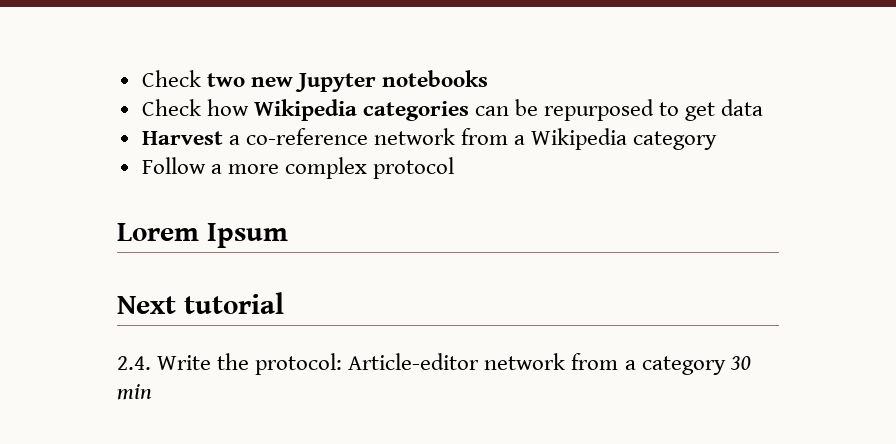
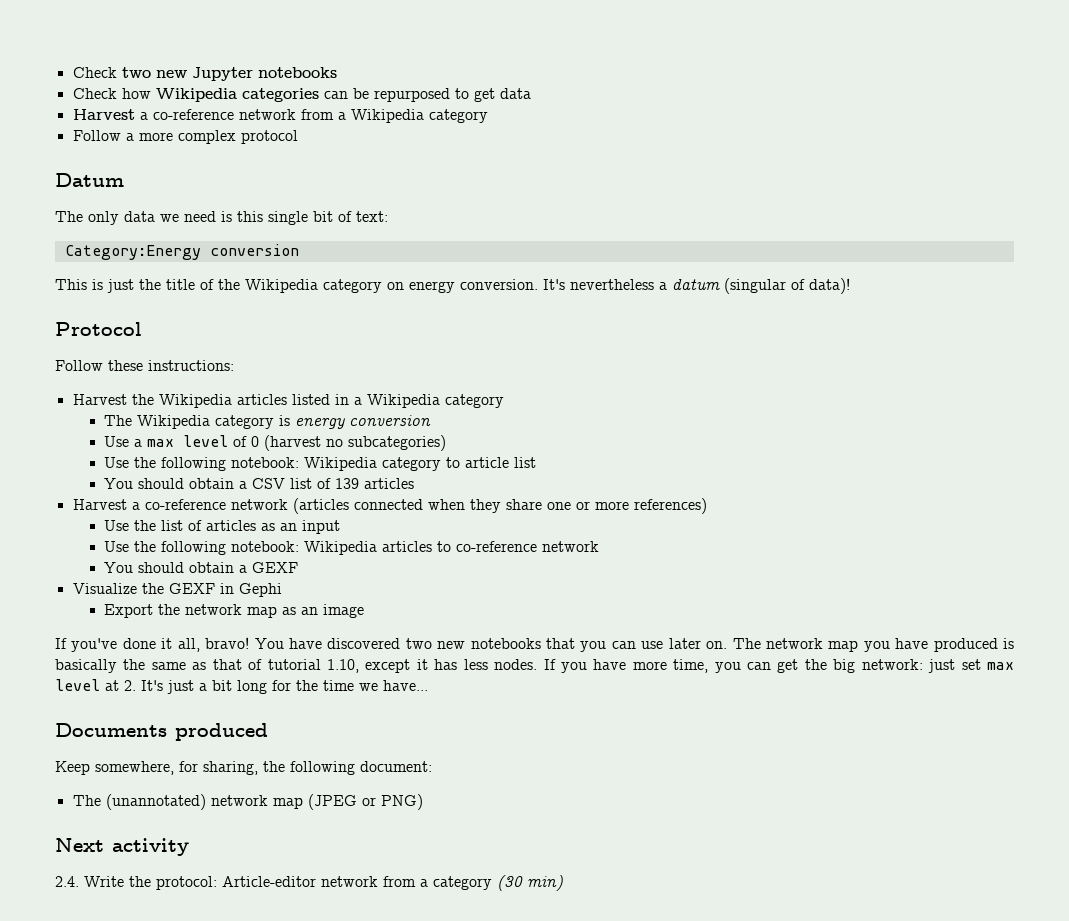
[117,223,288,248] Lorem Ipsum -> [55,173,124,187] [55,211,388,225] [64,244,299,260] [55,278,850,294] [55,322,142,336] [55,360,234,371] [72,394,504,408] [104,415,432,429] [104,435,447,451] [104,457,537,471] [104,478,415,489] [72,498,707,514] [104,520,341,534] [104,541,600,555] [104,562,299,573] [72,583,282,597] [104,604,365,618] [55,637,1014,652] [55,659,1014,673] [55,679,428,694] [55,723,268,741] [55,761,432,775] [72,794,423,810] Datum // The only data we need is this single bit of text: // Category:Energy conversion // This is just the title of the Wikipedia category on energy conversion. It's nevertheless a datum (singular of data)! // Protocol // Follow these instructions: // Harvest the Wikipedia articles listed in a Wikipedia category // The Wikipedia category is energy conversion // Use a max level of 0 (harvest no subcategories) // Use the following notebook: Wikipedia category to article list // You should obtain a CSV list of 139 articles // Harvest a co-reference network (articles connected when they share one or more references) // Use the list of articles as an input // Use the following notebook: Wikipedia articles to co-reference network // You should obtain a GEXF // Visualize the GEXF in Gephi // Export the network map as an image // If you've done it all, bravo! You have discovered two new notebooks that you can use later on. The network map you have produced is basically the same as that of tutorial 1.10, except it has less nodes. If you have more time, you can get the big network: just set max level at 2. It's just a bit long for the time we have... // Documents produced // Keep somewhere, for sharing, the following document: // The (unannotated) network map (JPEG or PNG)
[184,292,284,314] tutorial -> [112,838,189,856] activity
[729,356,751,370] [117,384,152,400] 30 min -> [497,875,563,891] (30 min)

